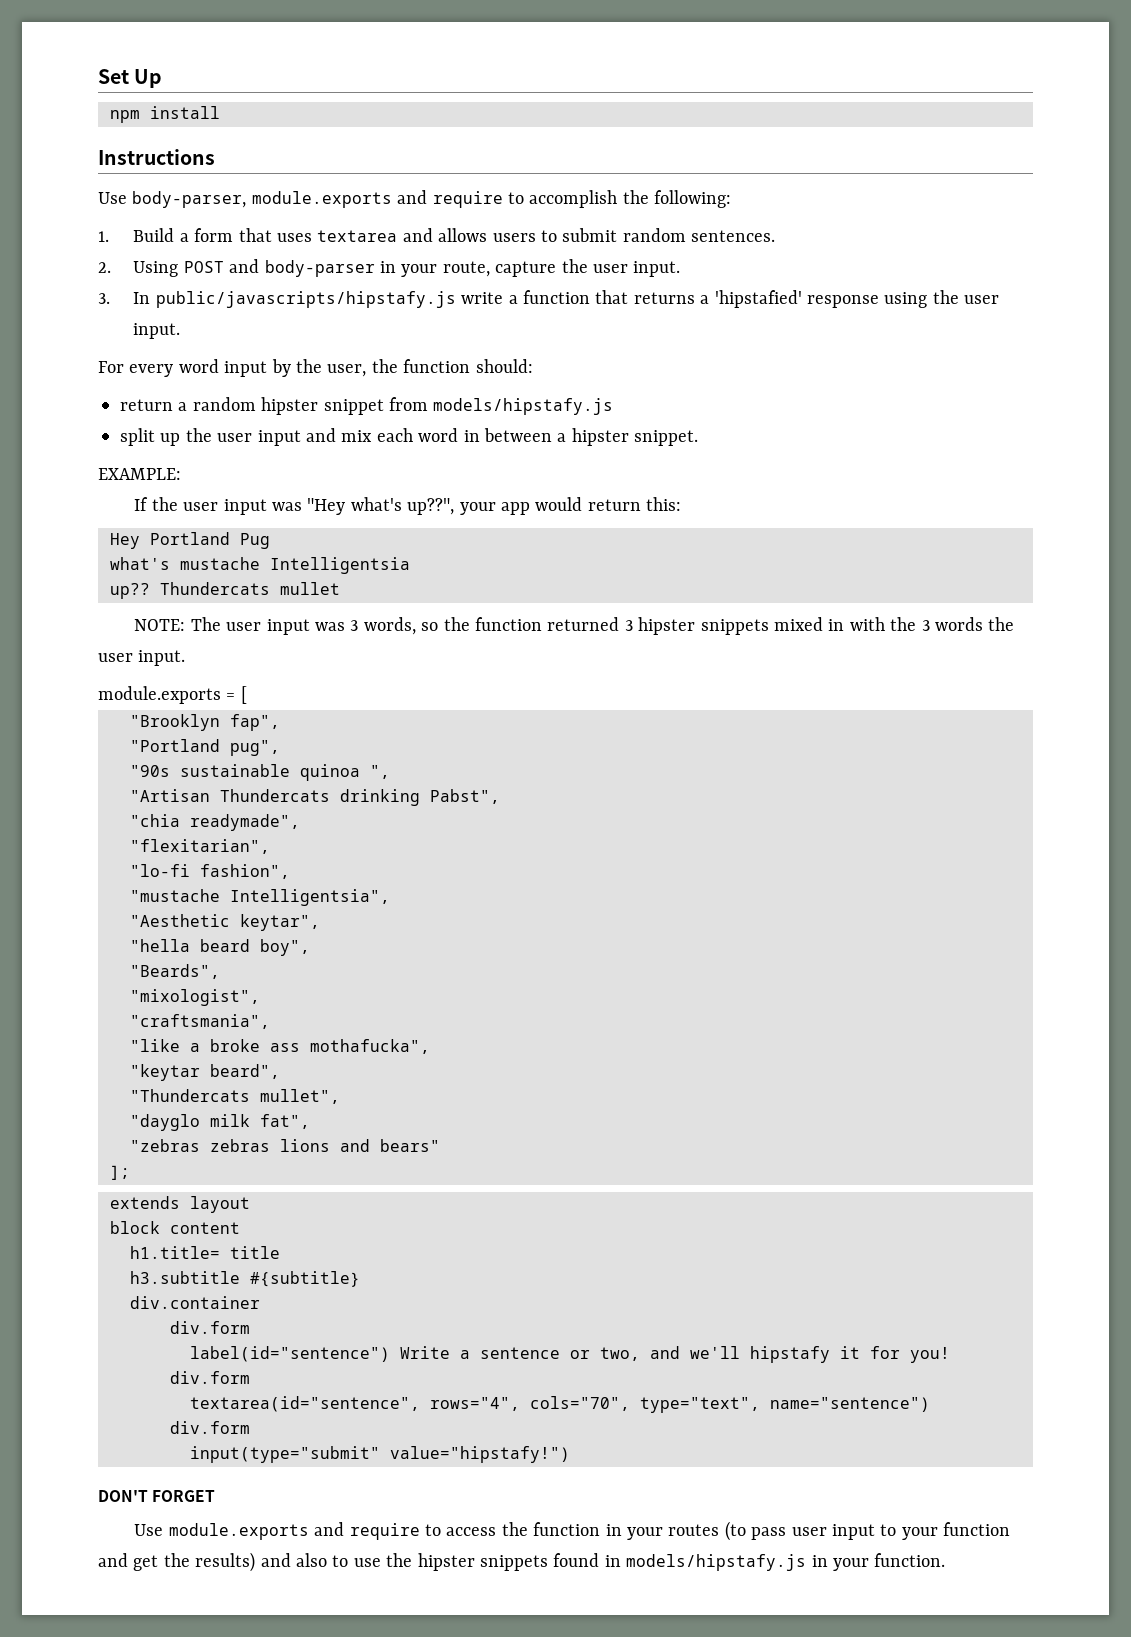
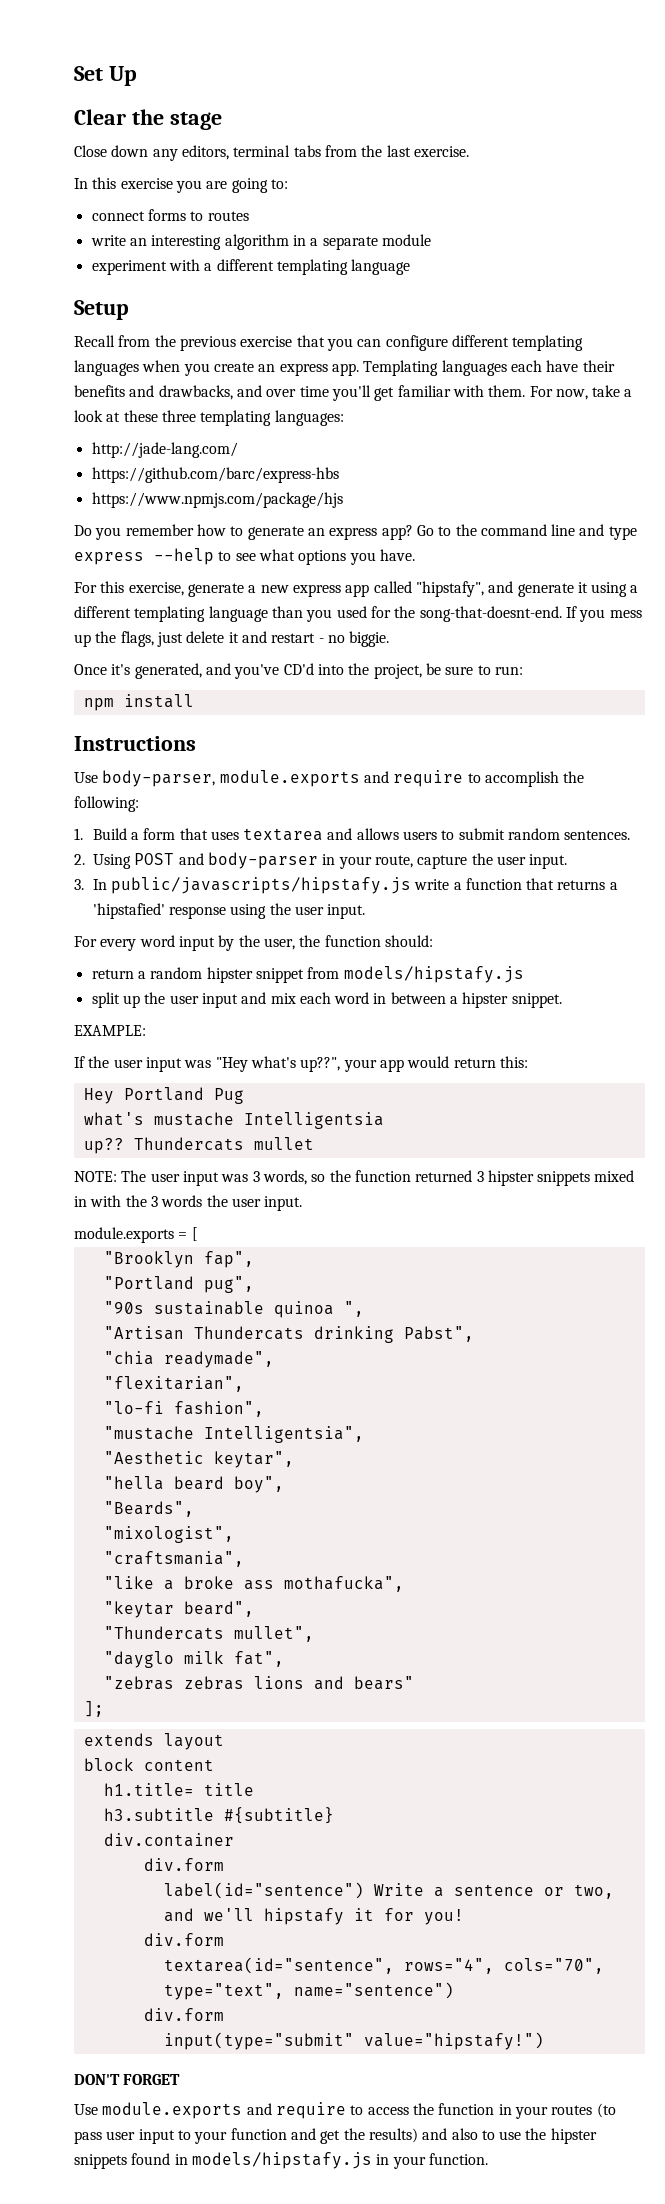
(163, 78) none -> [74,109,222,130] [74,145,469,161] [74,177,288,193] [91,209,249,221] [90,234,431,250] [91,259,411,275] [74,300,129,320] [74,335,584,351] [74,360,615,376] [74,385,633,401] [74,410,344,426] [91,442,238,458] [91,467,339,483] [91,492,343,508] [74,524,637,540] [74,548,415,565] [74,581,639,597] [74,606,642,622] [74,631,390,647] [74,663,523,679] // Clear the stage // Close down any editors, terminal tabs from the last exercise. // In this exercise you are going to: // connect forms to routes // write an interesting algorithm in a separate module // experiment with a different templating language // Setup // Recall from the previous exercise that you can configure different templating languages when you create an express app. Templating languages each have their benefits and drawbacks, and over time you'll get familiar with them. For now, take a look at these three templating languages: // http://jade-lang.com/ // https://github.com/barc/express-hbs // https://www.npmjs.com/package/hjs // Do you remember how to generate an express app? Go to the command line and type express --help to see what options you have. // For this exercise, generate a new express app called "hipstafy", and generate it using a different templating language than you used for the song-that-doesnt-end. If you mess up the flags, just delete it and restart - no biggie. // Once it's generated, and you've CD'd into the project, be sure to run:

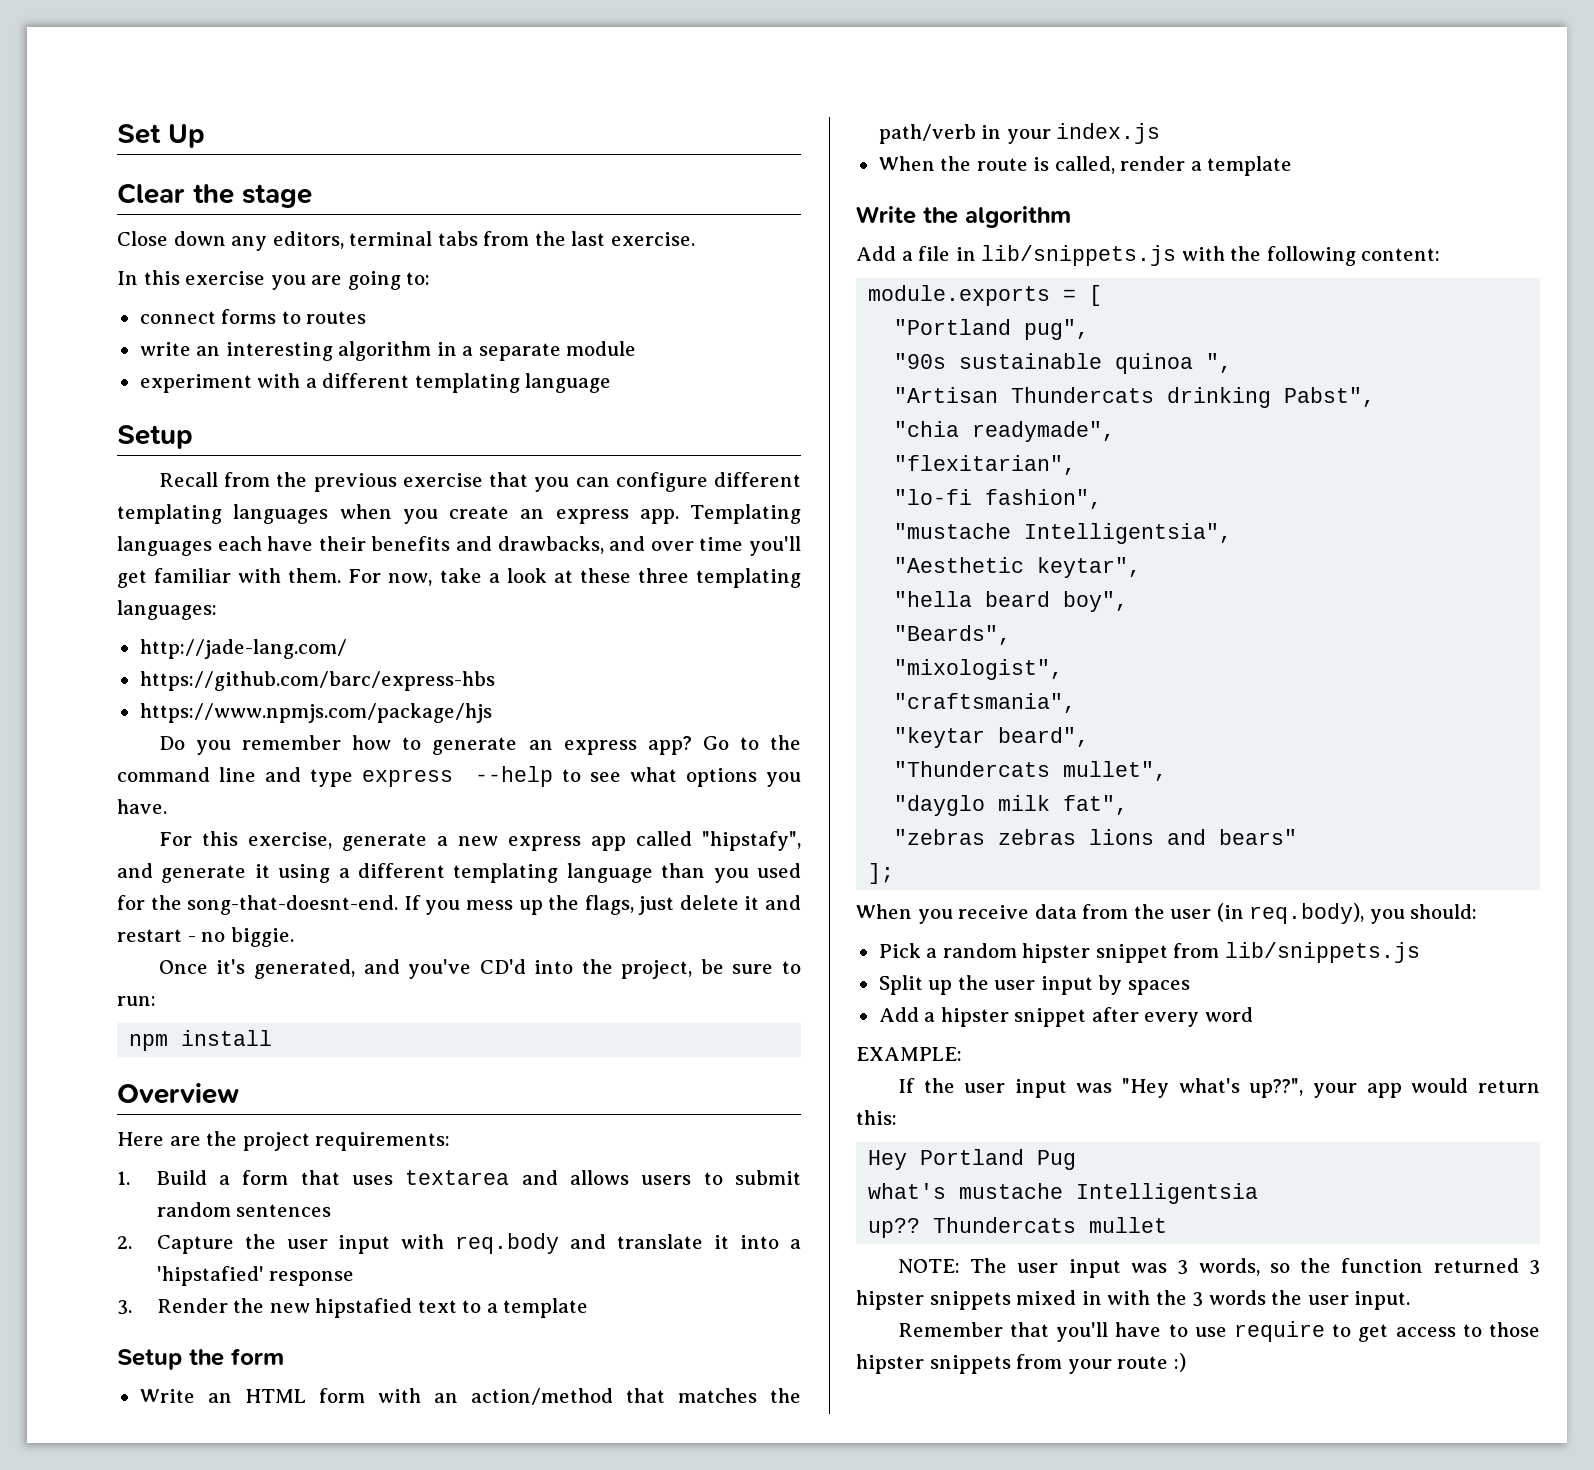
[74,736,196,751] [74,770,585,787] [74,796,139,812] Instructions // Use body-parser, module.exports and require to accomplish the following: -> [117,1083,239,1104] [117,1131,451,1151] Overview // Here are the project requirements:
[564,830,631,840] sentences. -> [236,1204,332,1217] sentences
[93,852,568,869] [74,877,618,894] [92,903,366,919] [74,935,381,951] Using POST and body-parser in your route, capture the user input. // 3. In public/javascripts/hipstafy.js write a function that returns a 'hipstafied' response using the user input. // For every word input by the user, the function -> [156,1233,801,1254] [156,1266,355,1286] [117,1298,589,1318] [117,1348,284,1370] [139,1388,801,1405] [878,123,1161,144] [878,156,1293,176] [856,206,1071,228] [856,245,1441,266] [868,285,1103,306] [894,319,1090,340] [894,353,1233,374] [894,387,1376,408] [894,421,1116,442] [894,455,1077,475] [894,489,1103,509] [894,523,1233,544] [894,557,1142,578] [894,591,1129,612] [894,625,1012,645] [894,659,1064,680] [894,693,1077,713] [894,727,1090,748] [894,761,1168,781] [894,795,1129,816] [894,829,1298,845] [868,863,895,884] [856,903,1405,924] Capture the user input with req.body and translate it into a 'hipstafied' response // 3. Render the new hipstafied text to a template // Setup the form // Write an HTML form with an action/method that matches the path/verb in your index.js // When the route is called, render a template // Write the algorithm // Add a file in lib/snippets.js with the following content: // module.exports = [ // "Portland pug", // "90s sustainable quinoa ", // "Artisan Thundercats drinking Pabst", // "chia readymade", // "flexitarian", // "lo-fi fashion", // "mustache Intelligentsia", // "Aesthetic keytar", // "hella beard boy", // "Beards", // "mixologist", // "craftsmania", // "keytar beard", // "Thundercats mullet", // "dayglo milk fat", // "zebras zebras lions and bears" // ]; // When you receive data from the user (in req.body), you
[91,969,134,979] return -> [878,943,921,958] Pick
[343,966,524,983] [91,992,120,1008] models/hipstafy.js // split -> [1224,942,1420,963] [878,975,923,995] lib/snippets.js // Split
[241,992,562,1008] and mix each word in between a hipster snippet. -> [1098,975,1190,995] [878,1007,1253,1027] by spaces // Add a hipster snippet after every word
[74,1227,198,1243] [103,1251,254,1268] [103,1276,254,1293] [103,1301,364,1318] [103,1326,474,1343] [103,1351,274,1368] [103,1376,244,1392] [103,1401,264,1417] [103,1426,364,1443] [103,1451,294,1468] [103,1476,284,1493] [103,1501,194,1517] [103,1526,234,1543] [103,1551,244,1567] [103,1576,404,1592] [103,1601,254,1618] [103,1626,314,1642] [103,1651,284,1668] [103,1676,414,1690] [83,1701,104,1717] [83,1733,224,1750] [83,1758,214,1771] [103,1783,254,1796] [103,1807,334,1824] [103,1833,234,1847] [143,1858,224,1871] [163,1882,614,1899] [163,1908,464,1925] [143,1933,224,1946] [163,1957,604,1974] [163,1982,454,2000] [143,2008,224,2021] [163,2032,544,2050] [74,2074,181,2085] [74,2102,616,2119] [74,2128,597,2144] [74,2152,488,2169] module.exports = [ // "Brooklyn fap", // "Portland pug", // "90s sustainable quinoa ", // "Artisan Thundercats drinking Pabst", // "chia readymade", // "flexitarian", // "lo-fi fashion", // "mustache Intelligentsia", // "Aesthetic keytar", // "hella beard boy", // "Beards", // "mixologist", // "craftsmania", // "like a broke ass mothafucka", // "keytar beard", // "Thundercats mullet", // "dayglo milk fat", // "zebras zebras lions and bears" // ]; // extends layout // block content // h1.title= title // h3.subtitle #{subtitle} // div.container // div.form // label(id="sentence") Write a sentence or two, and we'll hipstafy it for you! // div.form // textarea(id="sentence", rows="4", cols="70", type="text", name="sentence") // div.form // input(type="submit" value="hipstafy!") // DON'T FORGET // Use module.exports and require to access the function in your routes (to pass user input to your function and get the results) and also to use the hipster snippets found in models/hipstafy.js in your function. -> [897,1321,1540,1342] [856,1353,1186,1374] Remember that you'll have to use require to get access to those hipster snippets from your route :)

